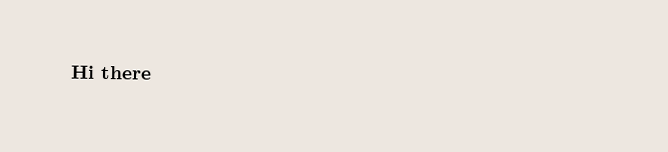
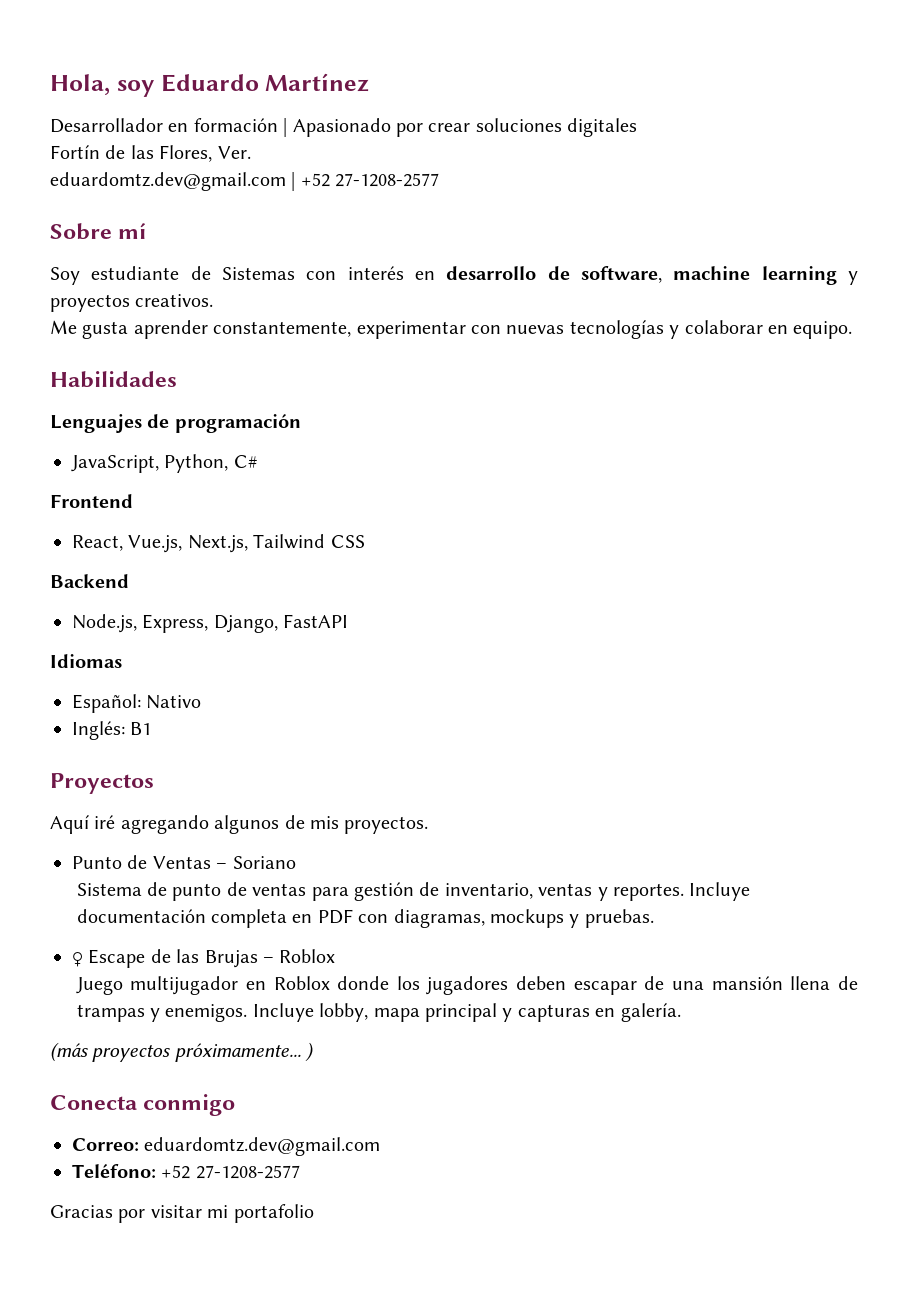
[70,65,152,80] Hi there -> [50,73,370,97] [50,118,638,137] [50,145,251,162] [50,172,440,191] [50,223,147,240] [50,266,858,285] [50,294,214,312] [50,320,853,339] [50,371,177,388] [50,414,301,433] [71,454,257,473] [50,494,133,508] [72,534,365,553] [50,574,129,588] [72,614,349,633] [50,654,122,668] [72,694,202,713] [72,721,152,740] [50,773,154,794] [50,815,429,834] [72,855,296,869] [76,882,751,901] [76,909,654,928] [72,949,336,968] [75,976,859,995] [76,1003,681,1022] [50,1042,315,1062] [50,1094,236,1116] [72,1137,381,1156] [72,1164,300,1179] [50,1204,314,1223] Hola, soy Eduardo Martínez // Desarrollador en formación | Apasionado por crear soluciones digitales // Fortín de las Flores, Ver. // eduardomtz.dev@gmail.com | +52 27-1208-2577 // Sobre mí // Soy estudiante de Sistemas con interés en desarrollo de software, machine learning y proyectos creativos. // Me gusta aprender constantemente, experimentar con nuevas tecnologías y colaborar en equipo. // Habilidades // Lenguajes de programación // JavaScript, Python, C# // Frontend // React, Vue.js, Next.js, Tailwind CSS // Backend // Node.js, Express, Django, FastAPI // Idiomas // Español: Nativo // Inglés: B1 // Proyectos // Aquí iré agregando algunos de mis proyectos. // Punto de Ventas – Soriano // Sistema de punto de ventas para gestión de inventario, ventas y reportes. Incluye documentación completa en PDF con diagramas, mockups y pruebas. // ♀ Escape de las Brujas – Roblox // Juego multijugador en Roblox donde los jugadores deben escapar de una mansión llena de trampas y enemigos. Incluye lobby, mapa principal y capturas en galería. // (más proyectos próximamente... ) // Conecta conmigo // Correo: eduardomtz.dev@gmail.com // Teléfono: +52 27-1208-2577 // Gracias por visitar mi portafolio

